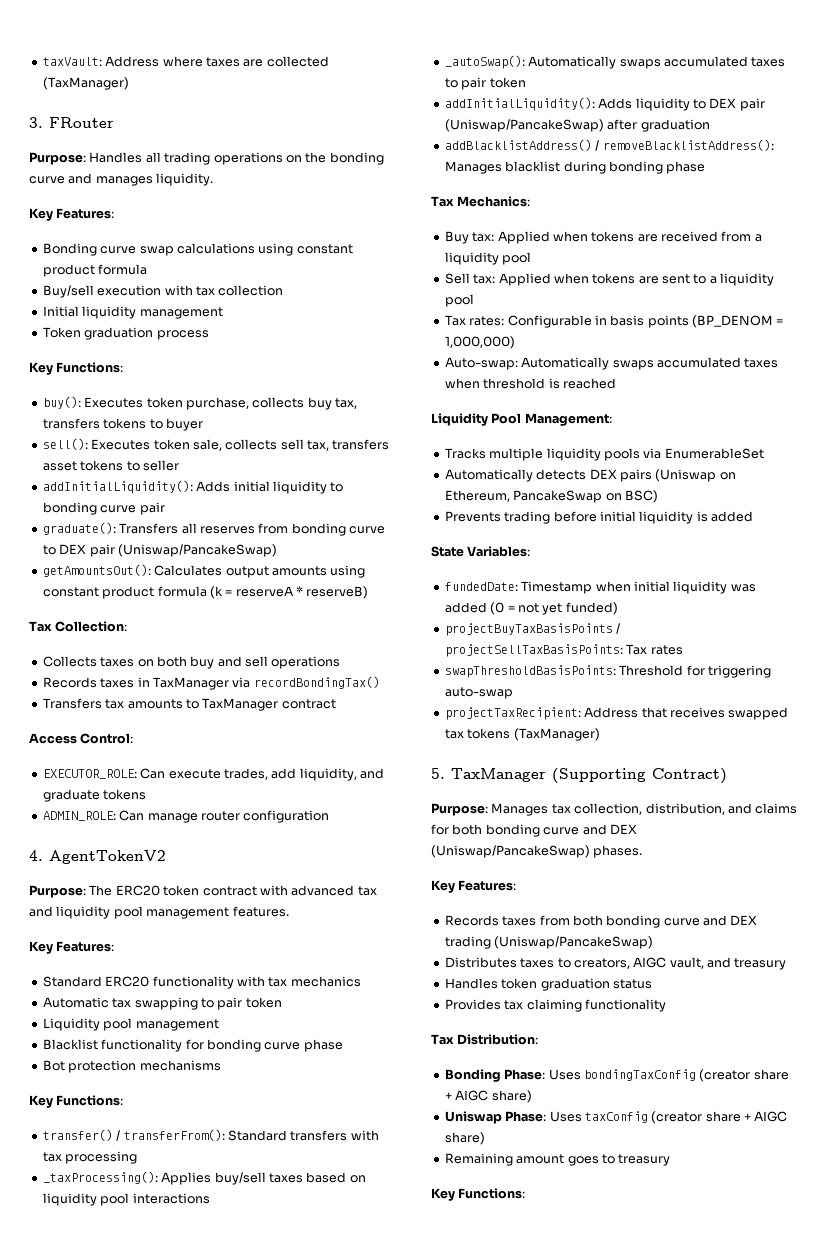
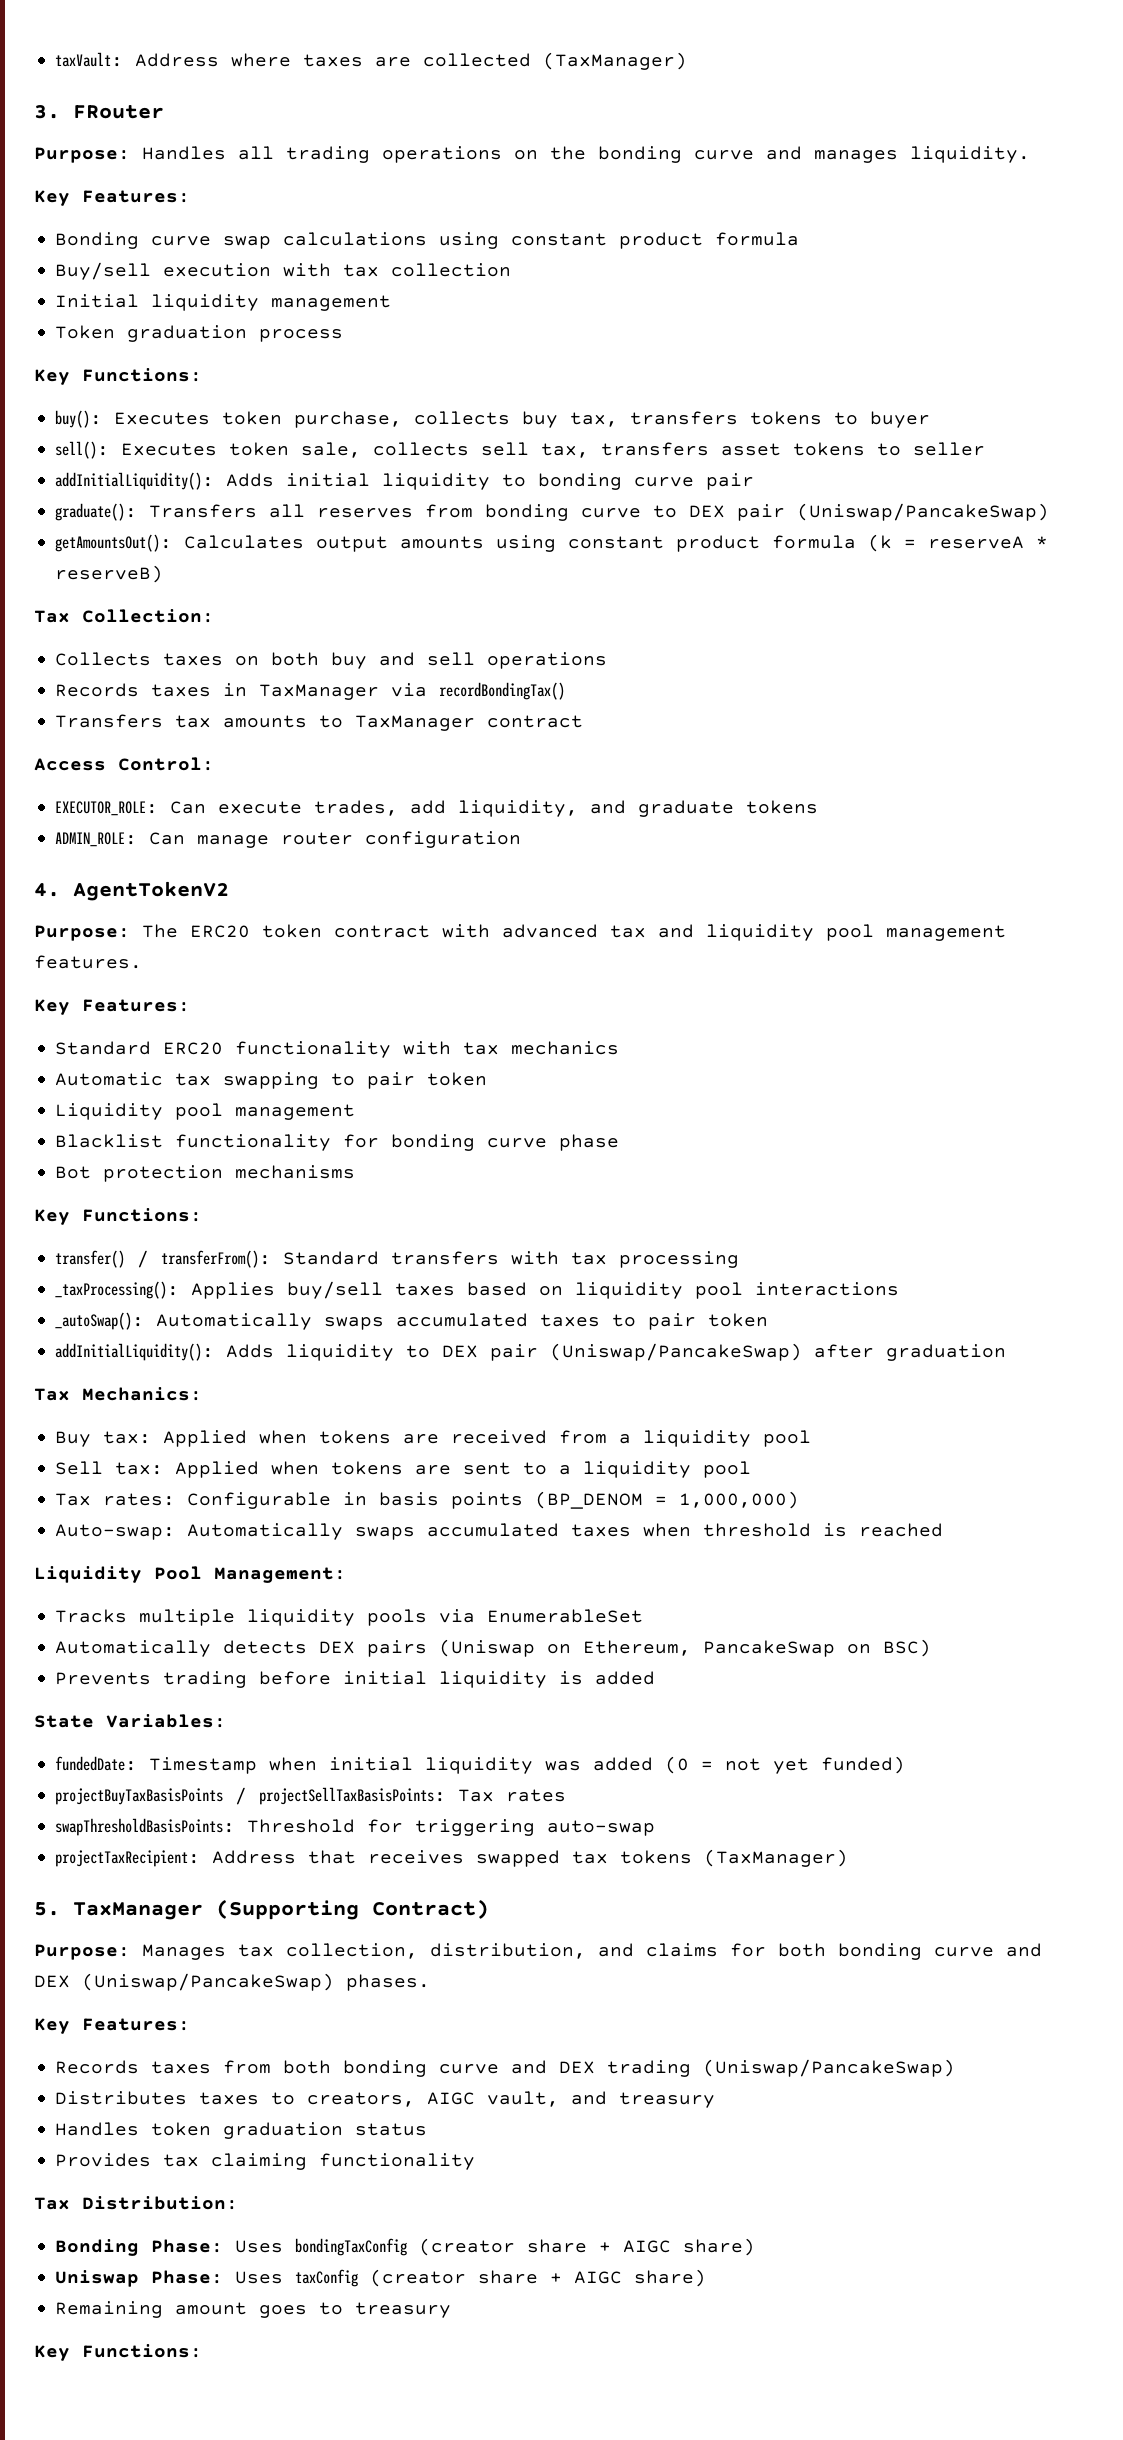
[444,139,774,151] [444,161,706,174] // addBlacklistAddress() / removeBlacklistAddress(): Manages blacklist during bonding phase -> (1007, 1352) none

